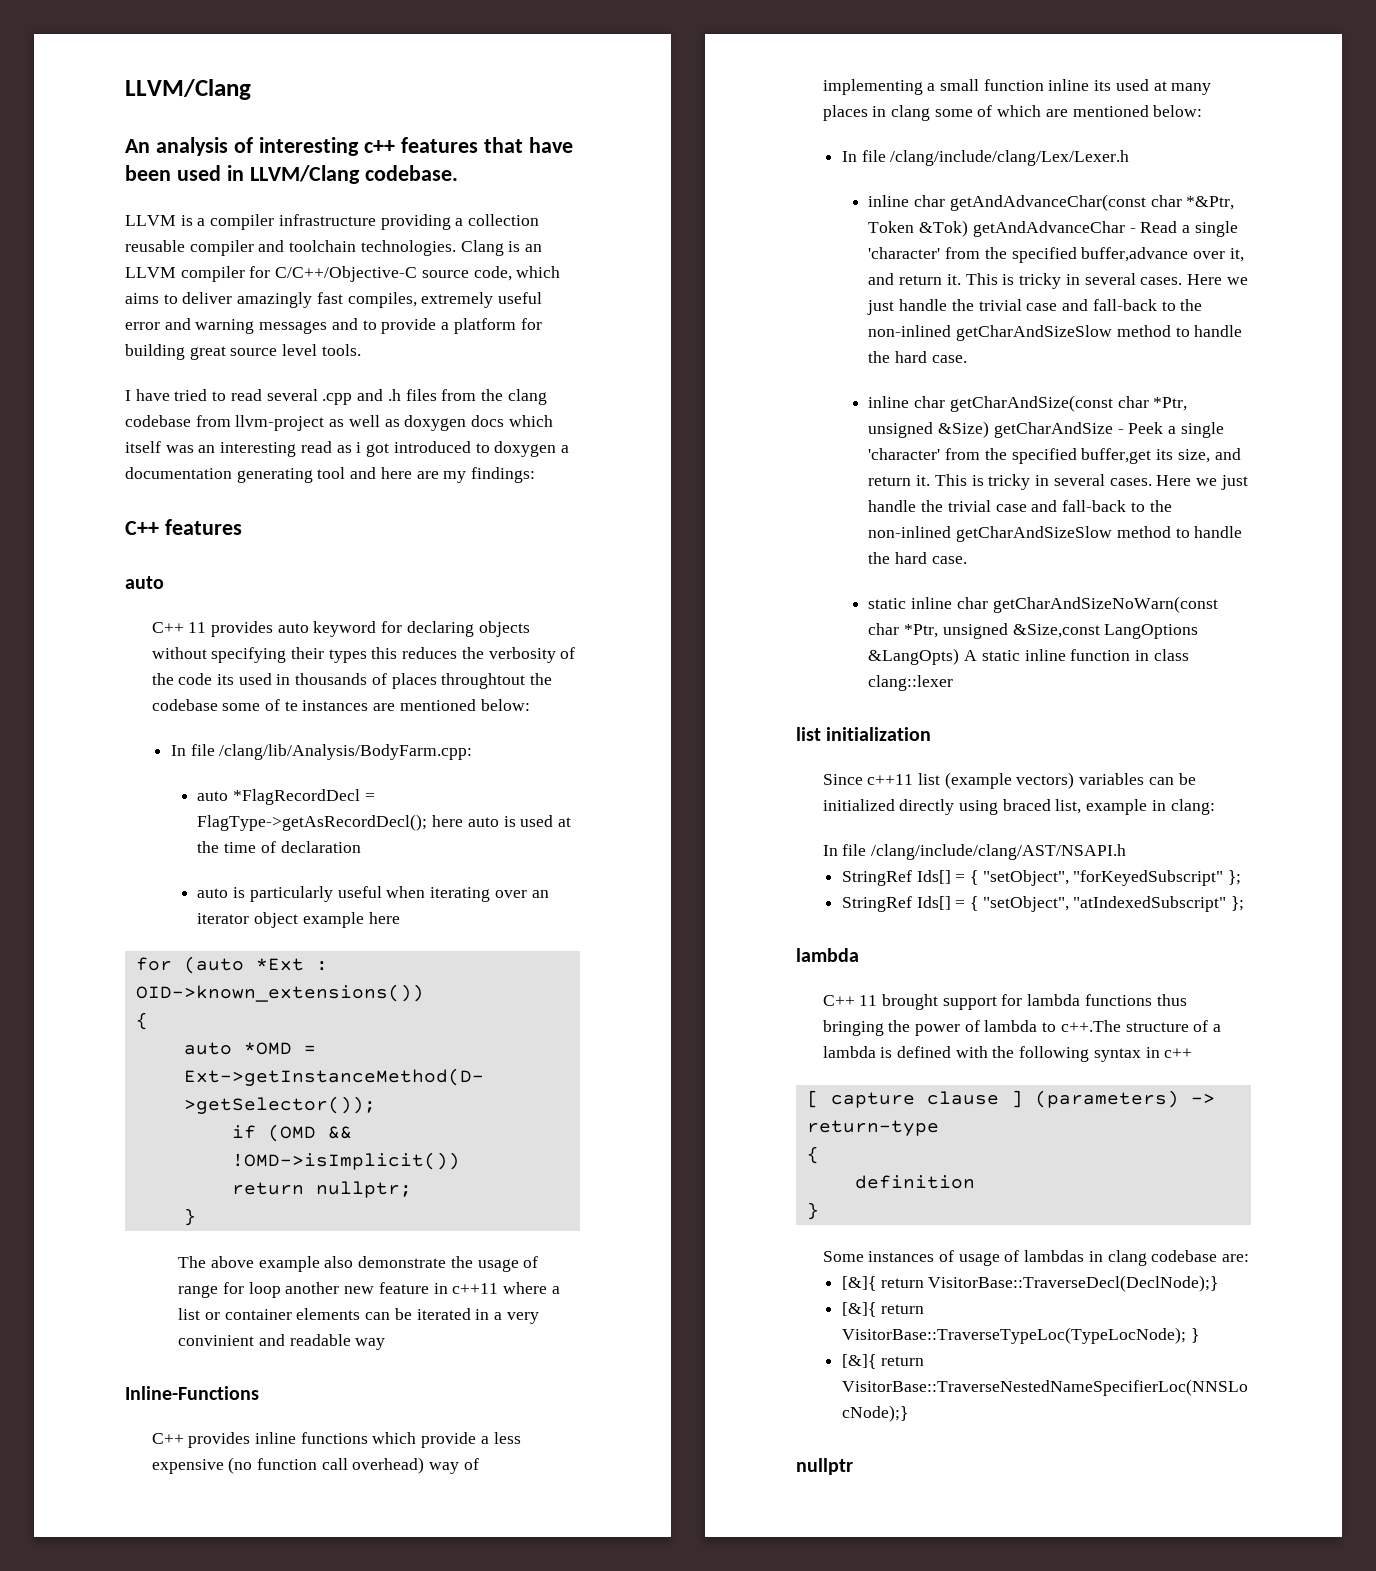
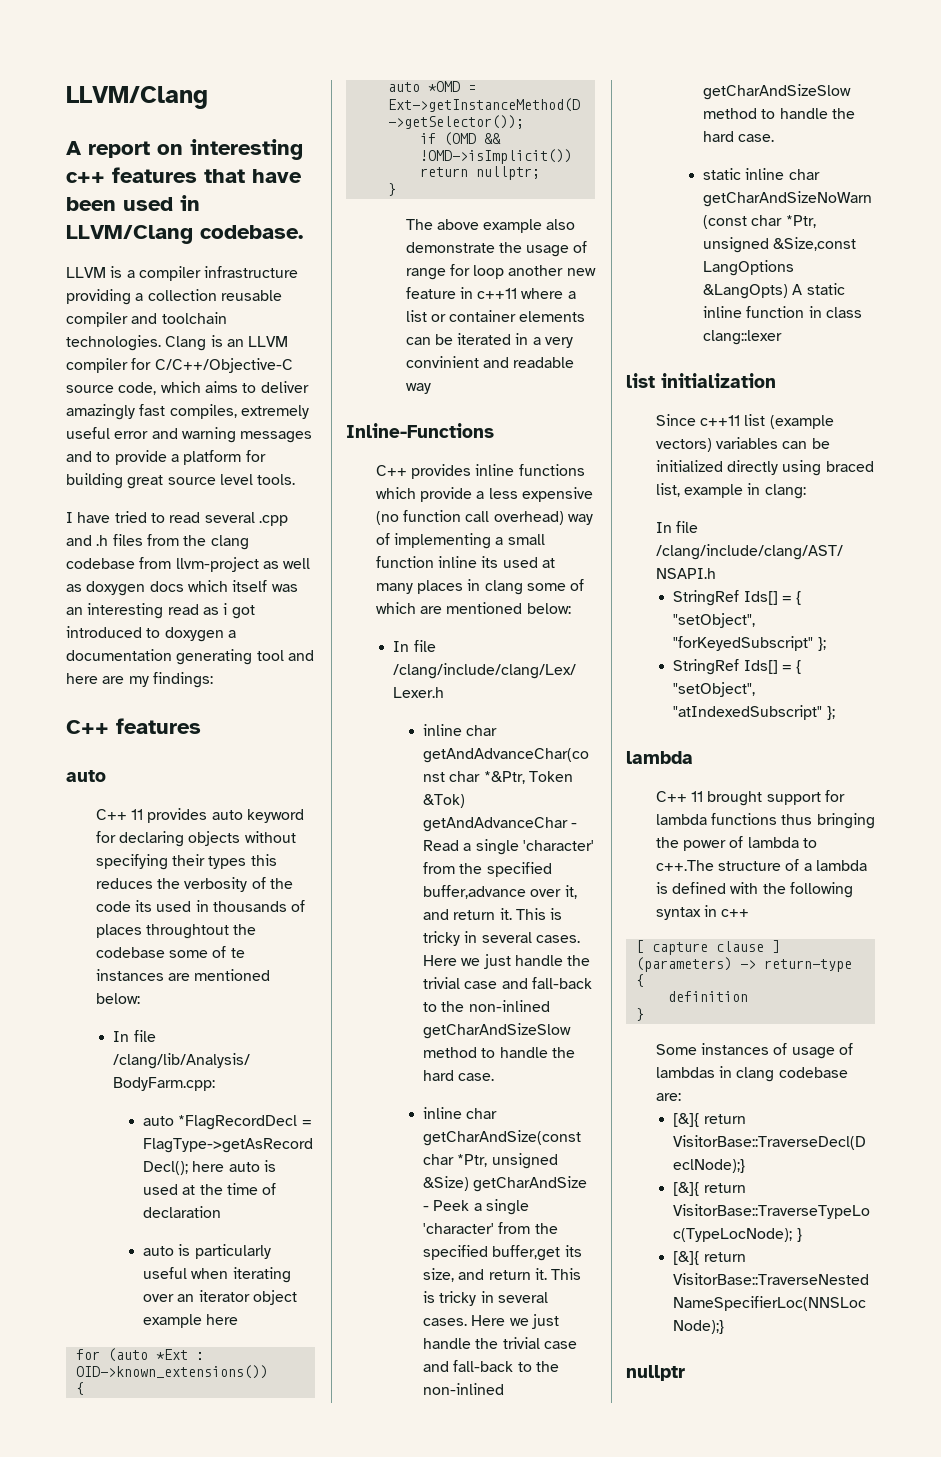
[125,137,253,156] An analysis of -> [66,141,183,158] A report on

